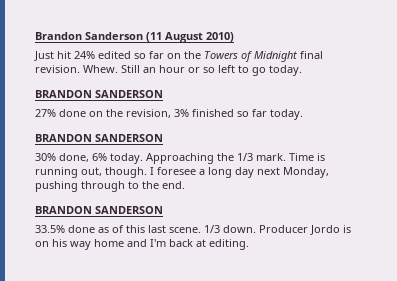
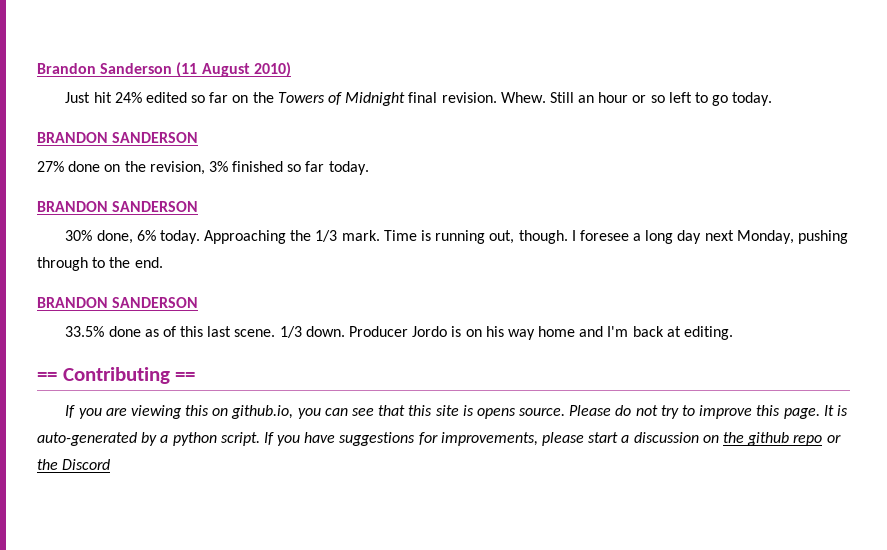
(249, 244) none -> [37,367,196,384] [65,405,848,419] [37,432,841,446] [37,459,111,470] // == Contributing == // If you are viewing this on github.io, you can see that this site is opens source. Please do not try to improve this page. It is auto-generated by a python script. If you have suggestions for improvements, please start a discussion on the github repo or the Discord

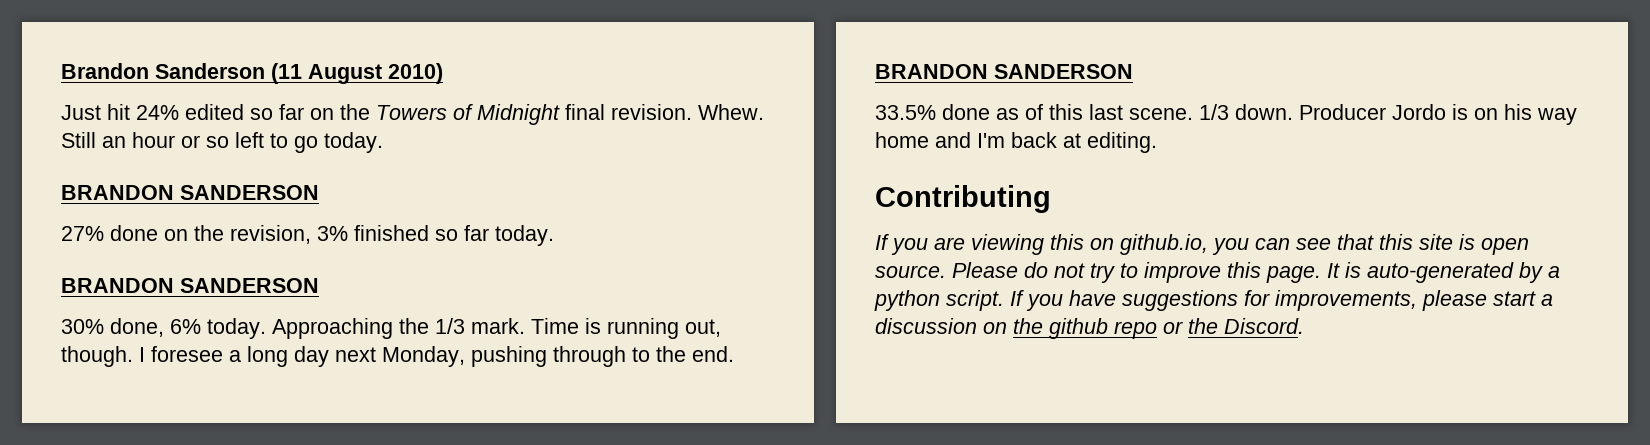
[37,372,57,381] == -> (1157, 142) none
[175,372,196,381] == -> (1051, 199) none
[476,408,516,419] opens -> [1481,238,1529,255] open
[62,459,111,470] Discord -> [1224,318,1304,334] Discord.

